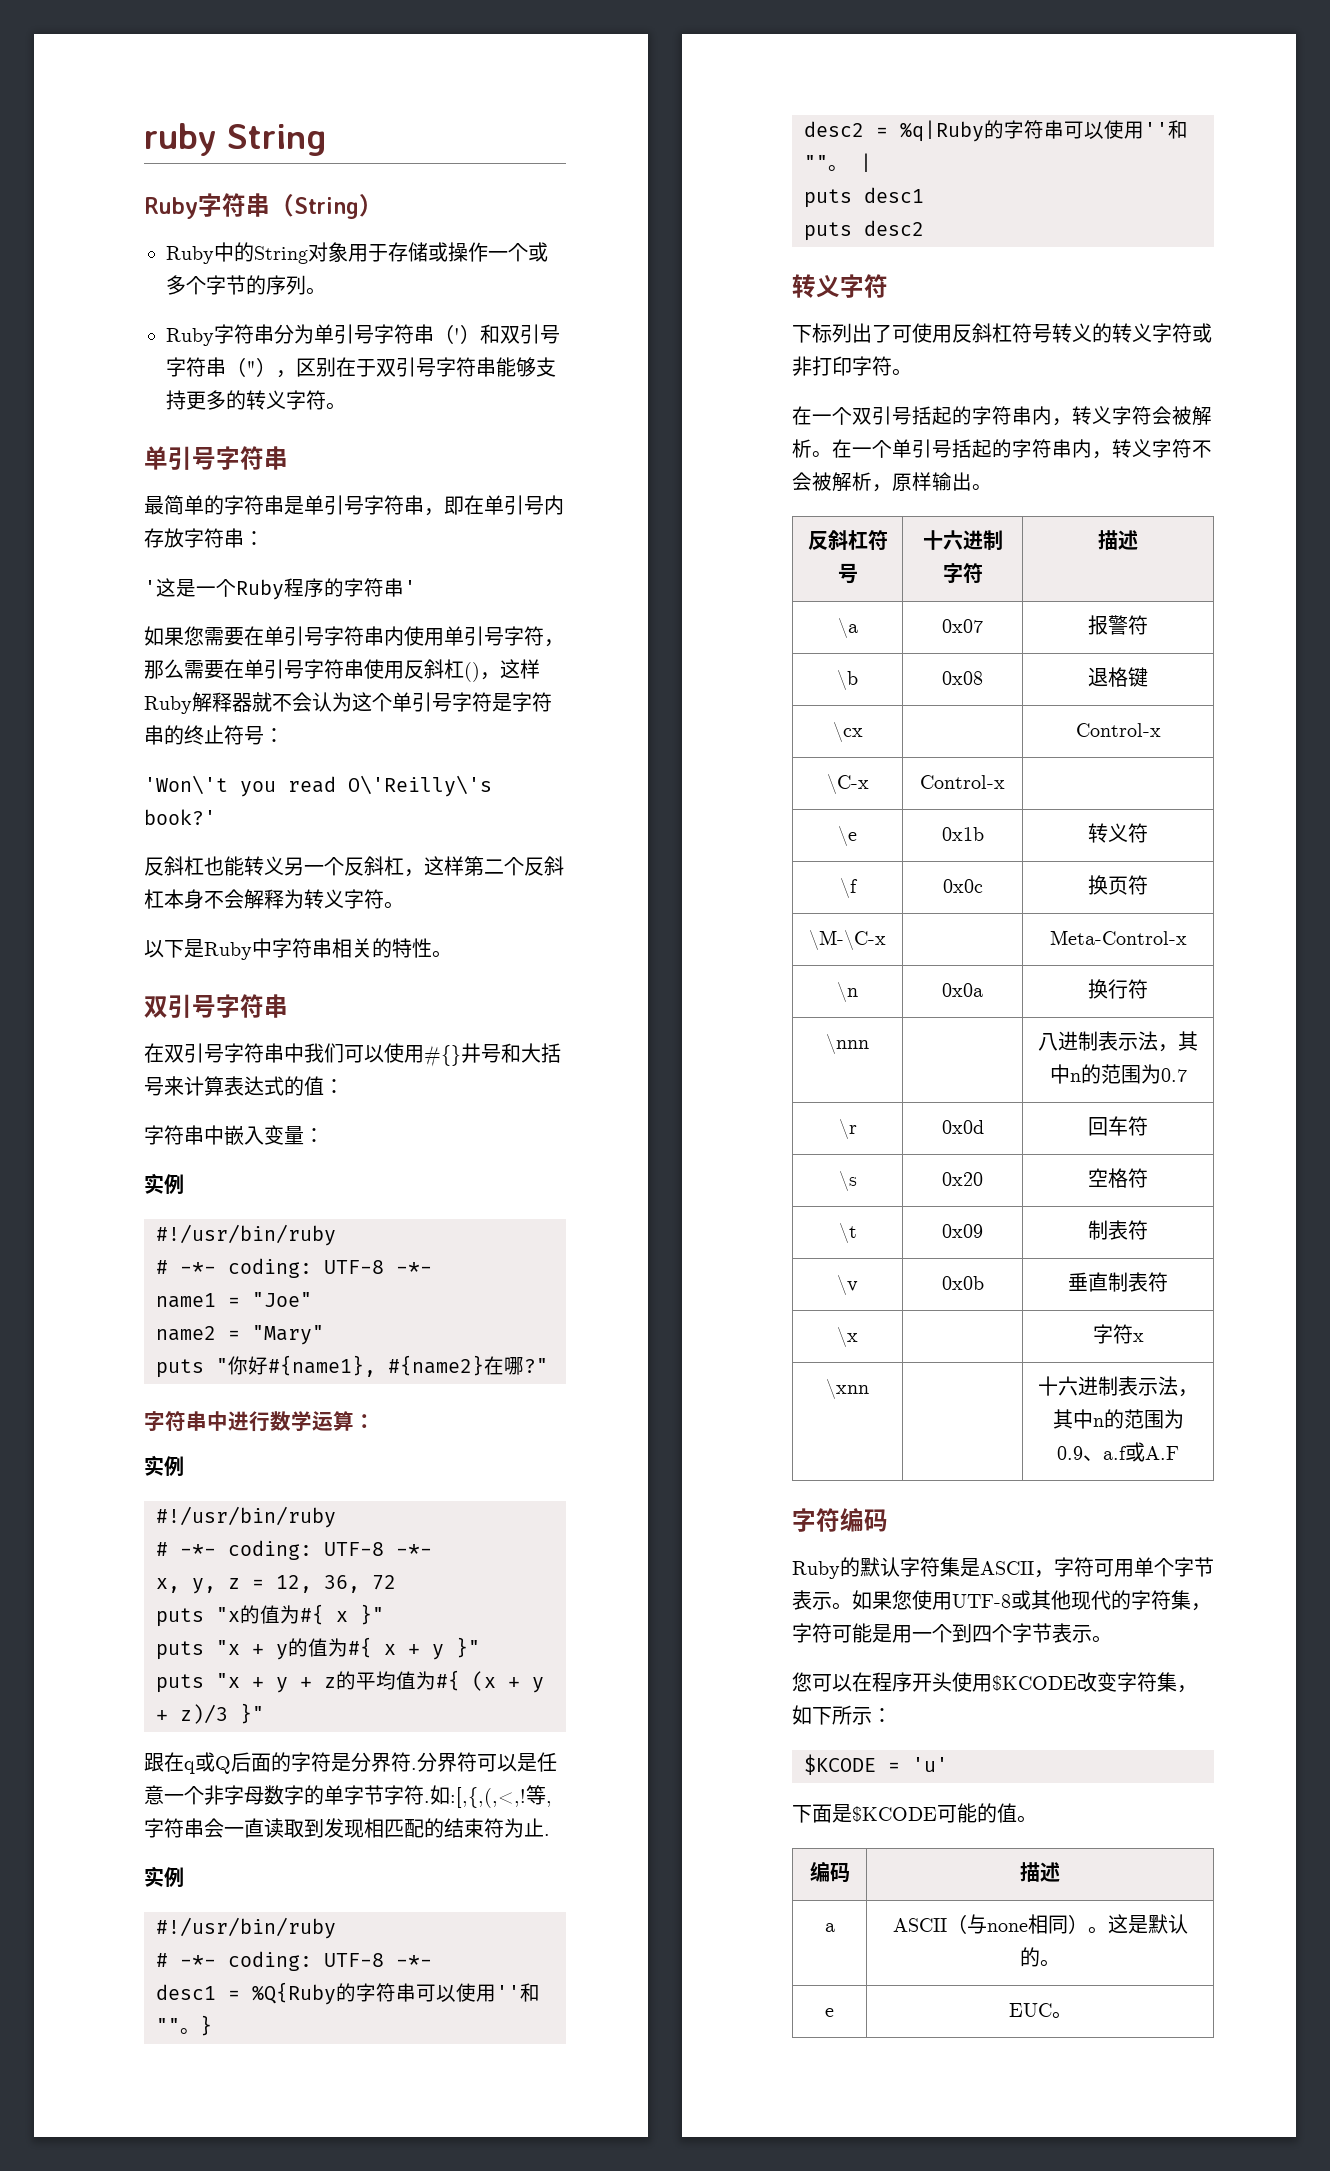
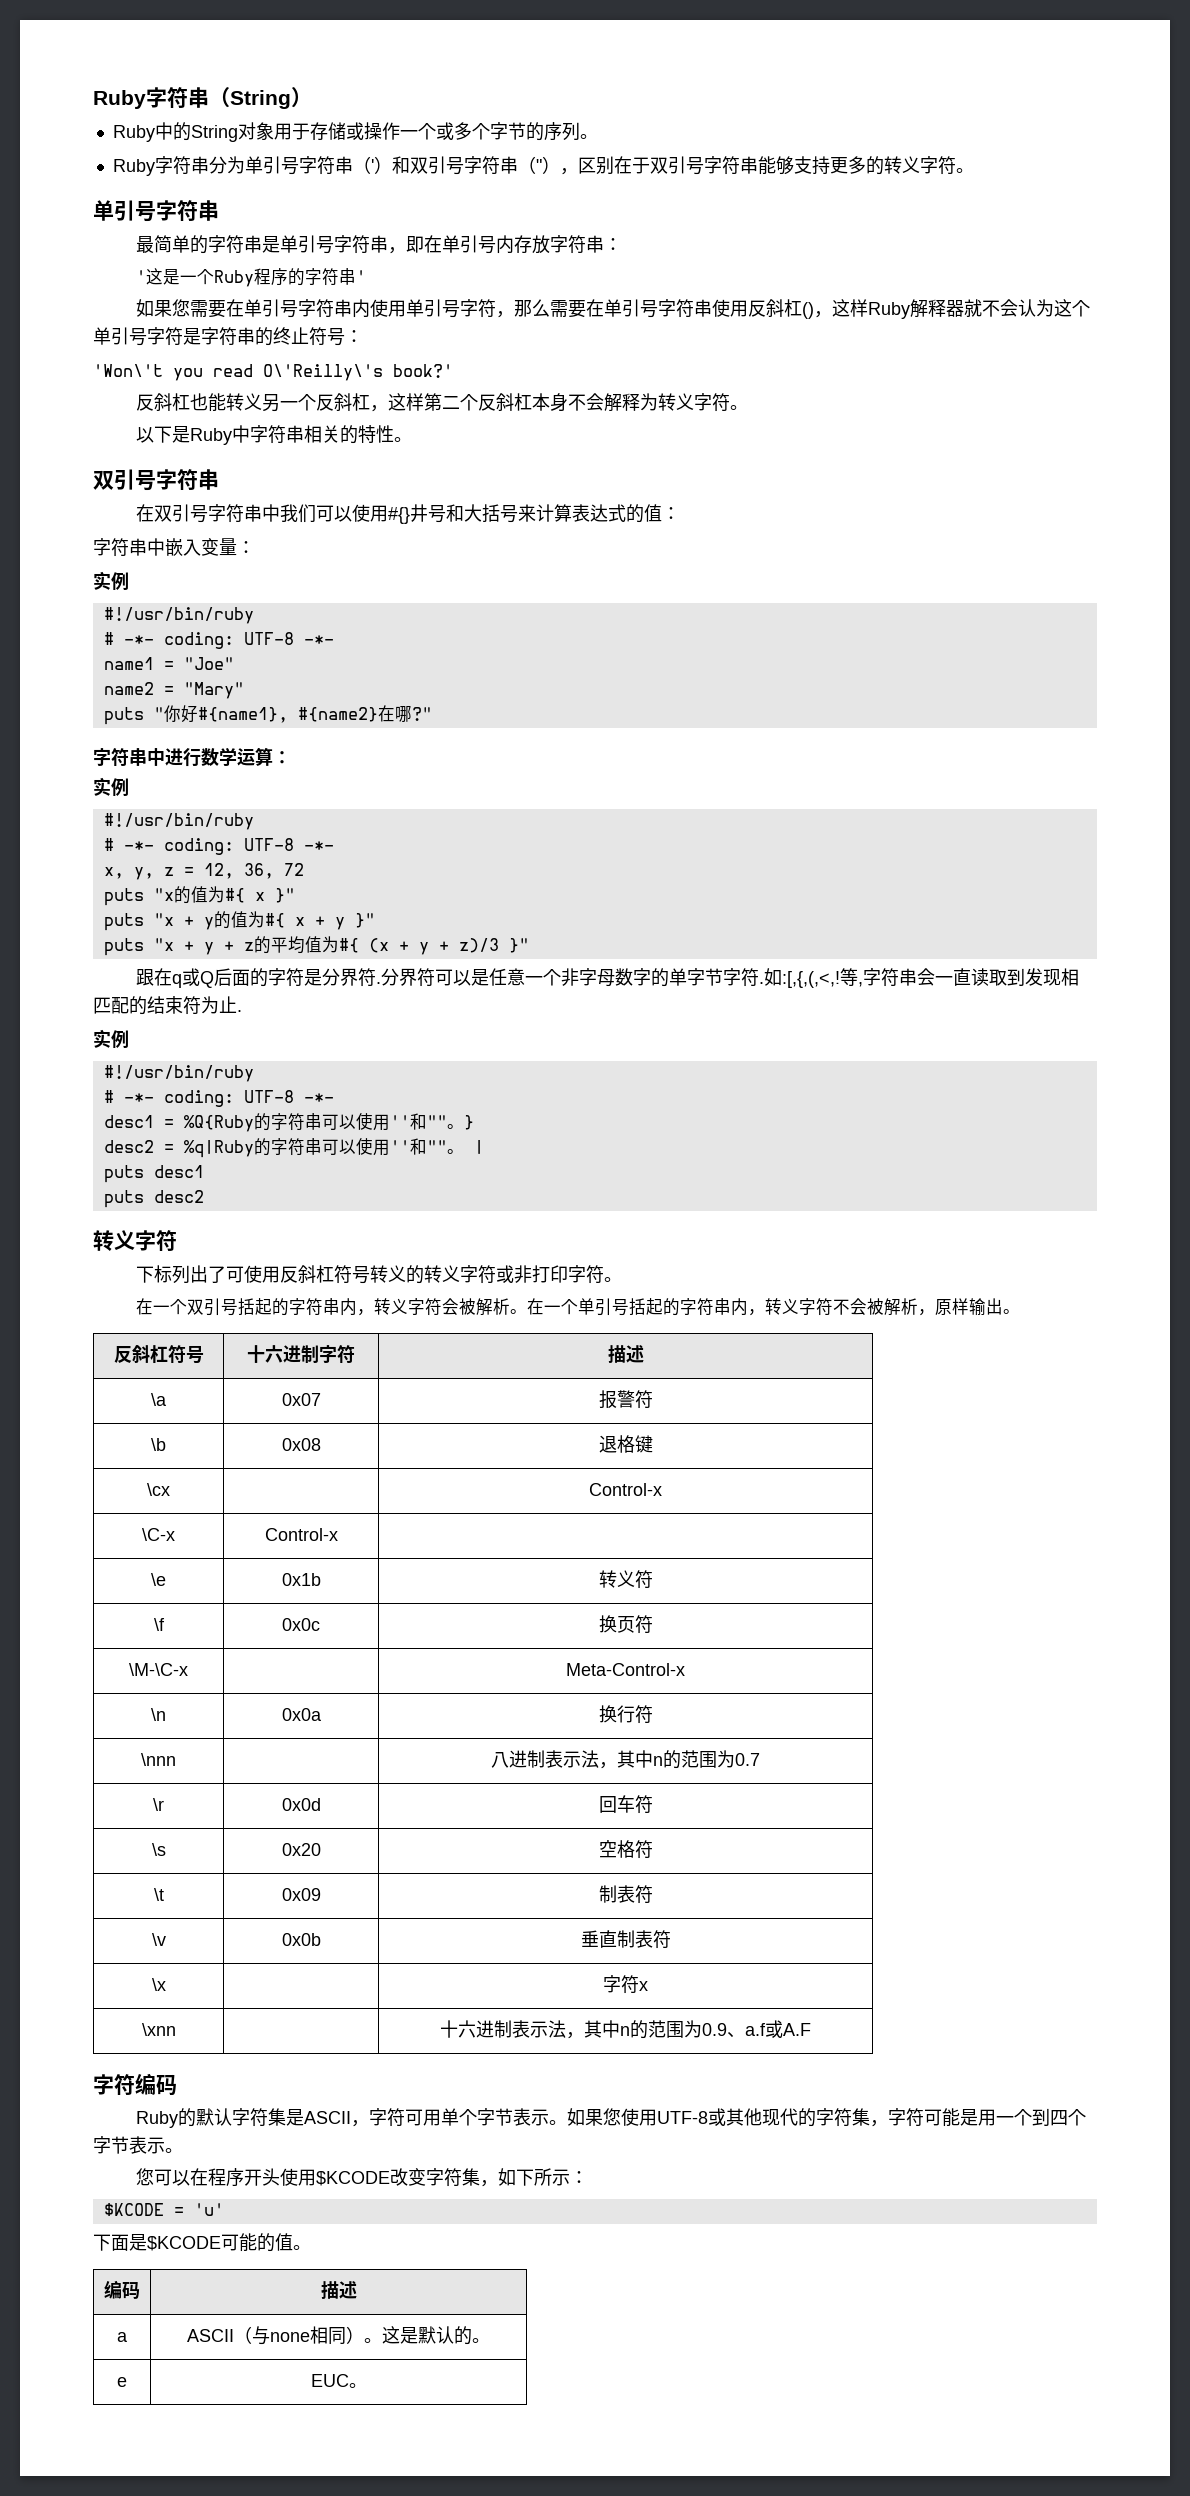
[144,123,327,156] ruby String // -> (93, 99) none

